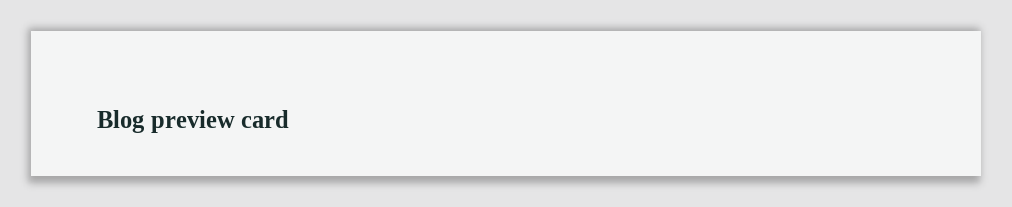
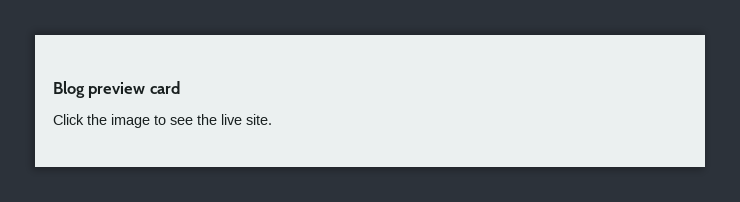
(290, 119) none -> [53,114,272,128] // Click the image to see the live site.

